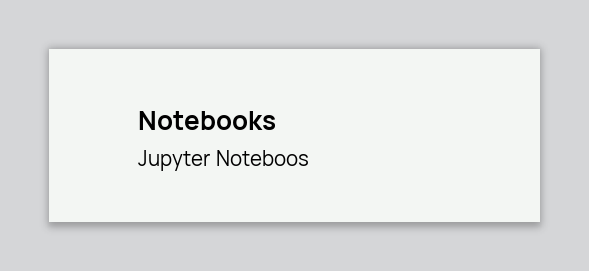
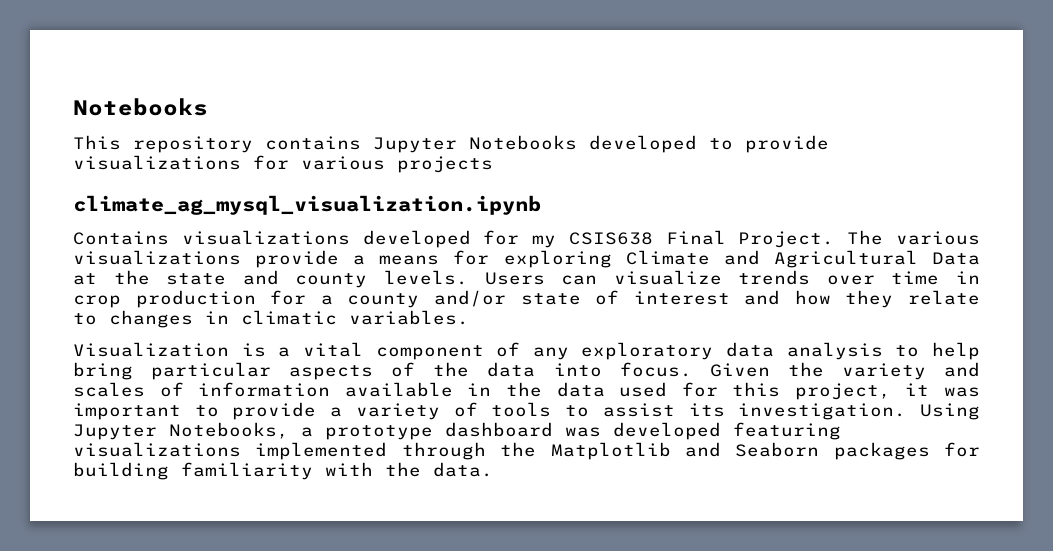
[138,150,309,171] Jupyter Noteboos -> [73,135,829,153] [73,155,493,173] [73,195,541,215] [73,230,981,248] [73,250,980,268] [73,270,981,288] [73,290,981,308] [73,310,469,328] [73,342,980,360] [73,362,981,380] [73,382,981,400] [73,402,981,420] [73,422,841,440] [73,442,980,460] [73,462,493,480] This repository contains Jupyter Notebooks developed to provide visualizations for various projects // climate_ag_mysql_visualization.ipynb // Contains visualizations developed for my CSIS638 Final Project. The various visualizations provide a means for exploring Climate and Agricultural Data at the state and county levels. Users can visualize trends over time in crop production for a county and/or state of interest and how they relate to changes in climatic variables. // Visualization is a vital component of any exploratory data analysis to help bring particular aspects of the data into focus. Given the variety and scales of information available in the data used for this project, it was important to provide a variety of tools to assist its investigation. Using Jupyter Notebooks, a prototype dashboard was developed featuring visualizations implemented through the Matplotlib and Seaborn packages for building familiarity with the data.

